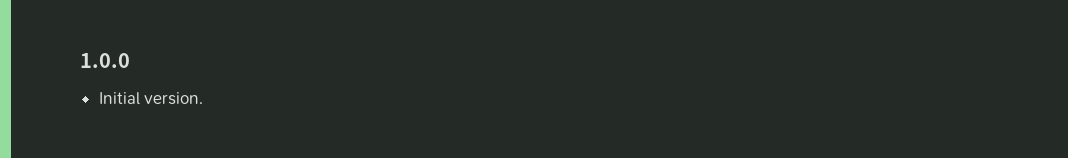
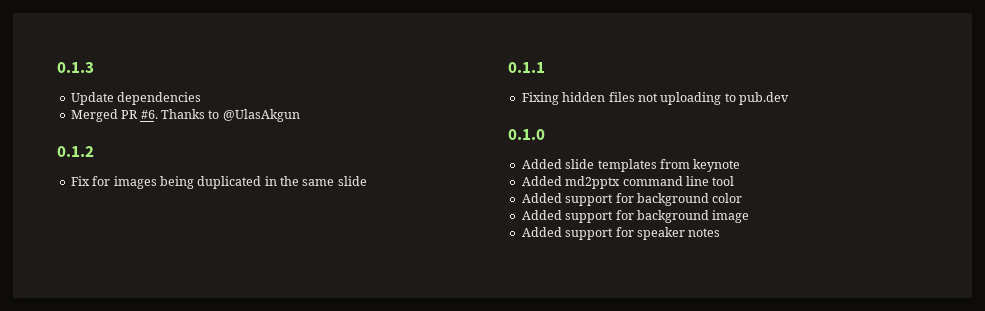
[80,53,130,68] [98,92,204,105] 1.0.0 // Initial version. -> [57,62,94,73] [70,92,202,105] [70,109,300,122] [57,146,94,157] [70,176,367,189] [508,62,545,73] [521,92,789,105] [508,129,545,140] [521,159,741,172] [521,176,735,189] [521,193,743,206] [521,210,750,223] [521,227,721,240] 0.1.3 // Update dependencies // Merged PR #6. Thanks to @UlasAkgun // 0.1.2 // Fix for images being duplicated in the same slide // 0.1.1 // Fixing hidden files not uploading to pub.dev // 0.1.0 // Added slide templates from keynote // Added md2pptx command line tool // Added support for background color // Added support for background image // Added support for speaker notes

